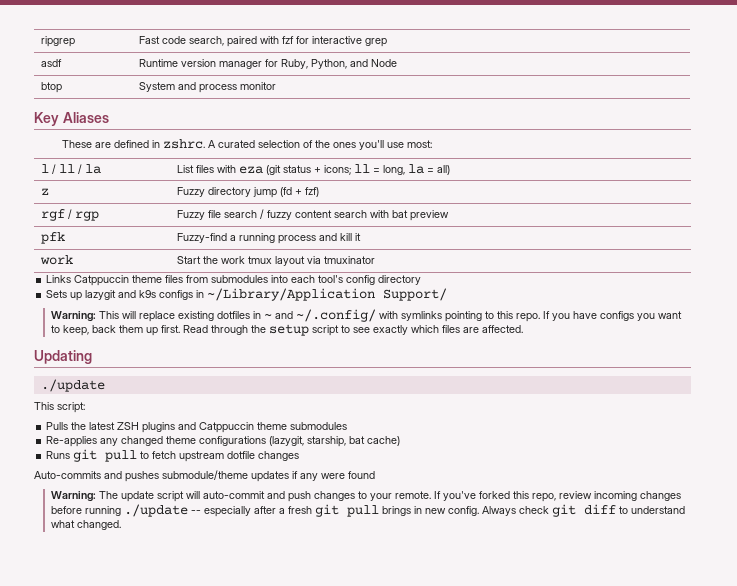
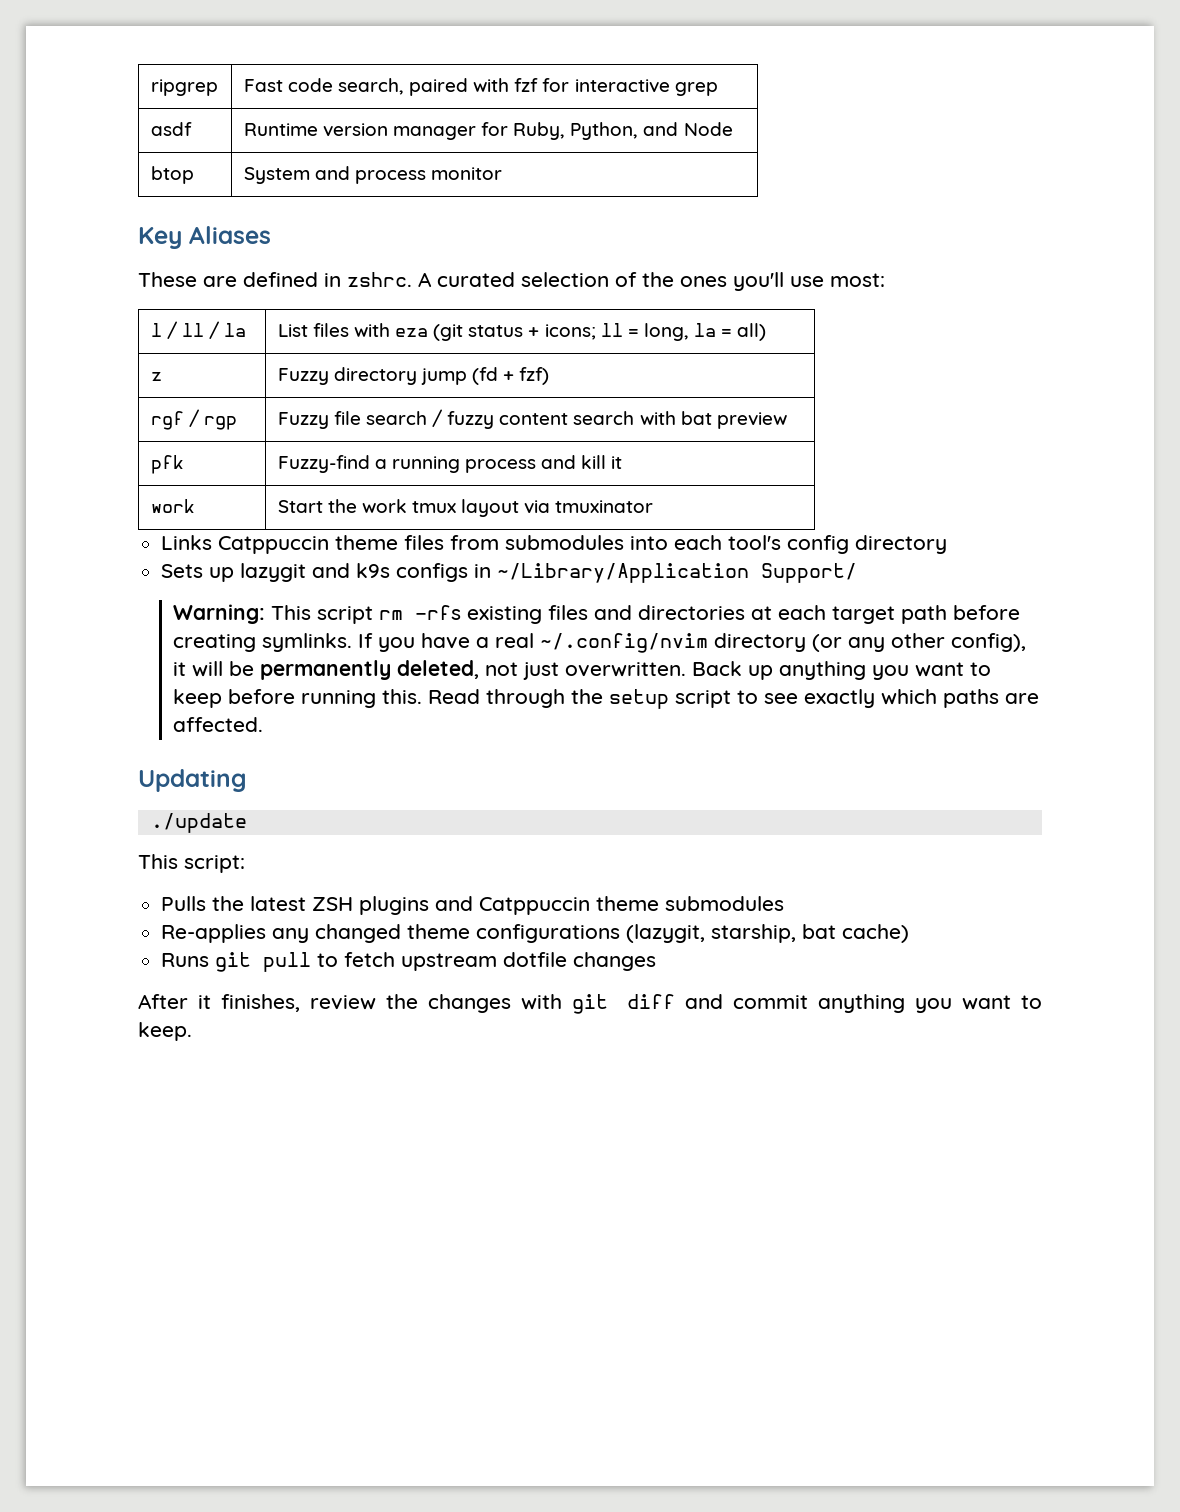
[121,309,682,322] [50,325,180,336] will replace existing dotfiles in ~ and ~/.config/ with symlinks pointing to this repo. If you have configs you want to keep, back them up first. -> [317,605,1021,624] [173,633,1027,653] [173,660,992,680] [173,689,423,708] script rm -rfs existing files and directories at each target path before creating symlinks. If you have a real ~/.config/nvim directory (or any other config), it will be permanently deleted, not just overwritten. Back up anything you want to keep before running this.
[441,325,460,333] files -> [943,689,1000,708] paths
[34,470,375,482] [50,491,681,502] [50,504,685,517] [50,520,121,530] Auto-commits and pushes submodule/theme updates if any were found // Warning: The update script will auto-commit and push changes to your remote. If you've forked this repo, review incoming changes before running ./update -- especially after a fresh git pull brings in new config. Always check git diff to understand what changed. -> [138,994,1042,1014] [138,1022,192,1041] After it finishes, review the changes with git diff and commit anything you want to keep.

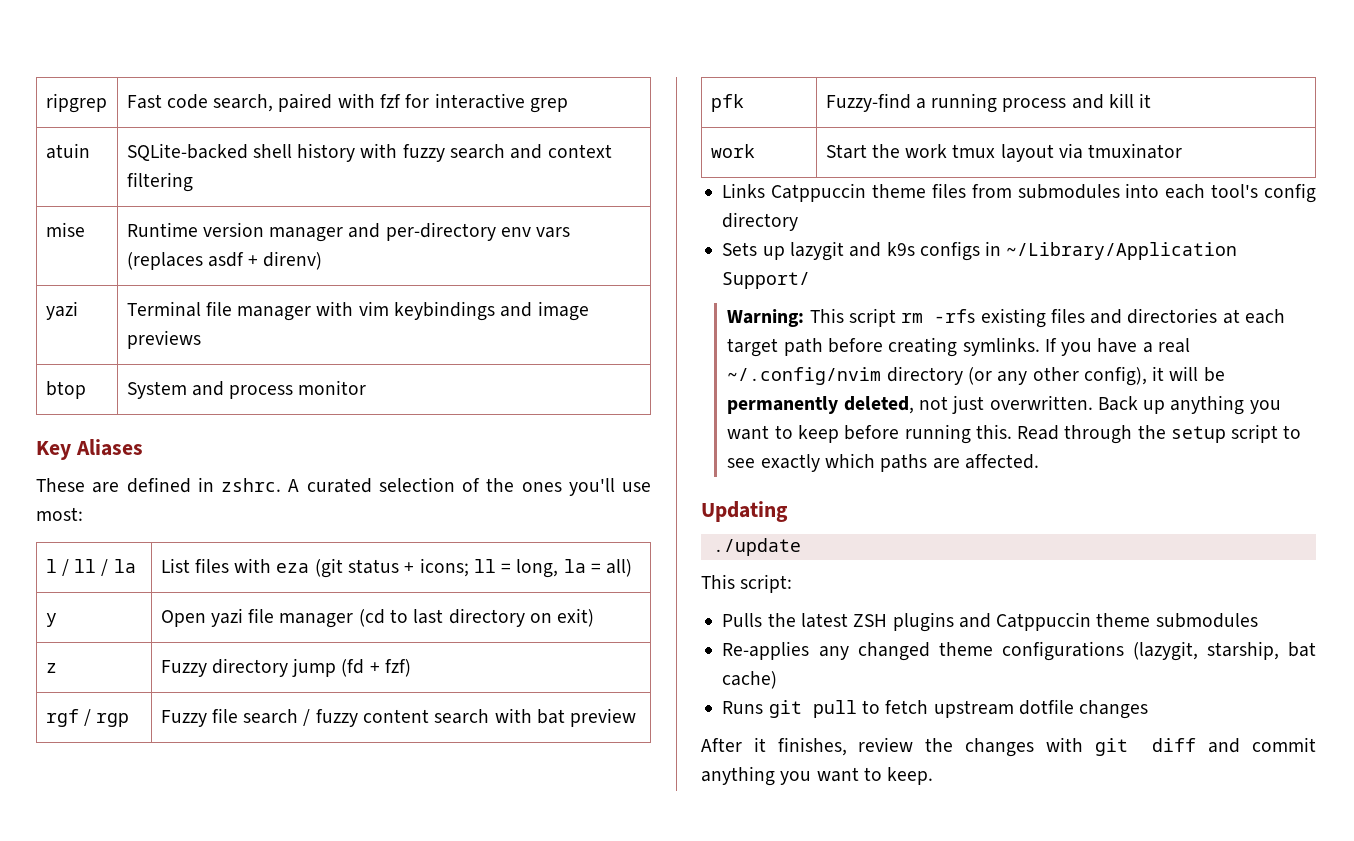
[150,122,192,136] [243,122,733,140] asdf | Runtime version manager for Ruby, Python, and Node -> [45,143,90,159] [126,143,612,162] [126,172,193,192] [45,222,85,237] [126,222,571,242] [126,251,323,270] [45,301,78,320] [126,301,589,321] [126,330,201,349] atuin | SQLite-backed shell history with fuzzy search and context filtering // mise | Runtime version manager and per-directory env vars (replaces asdf + direnv) // yazi | Terminal file manager with vim keybindings and image previews
(767, 332) none -> [45,613,57,627] [160,608,595,628] // y | Open yazi file manager (cd to last directory on exit)

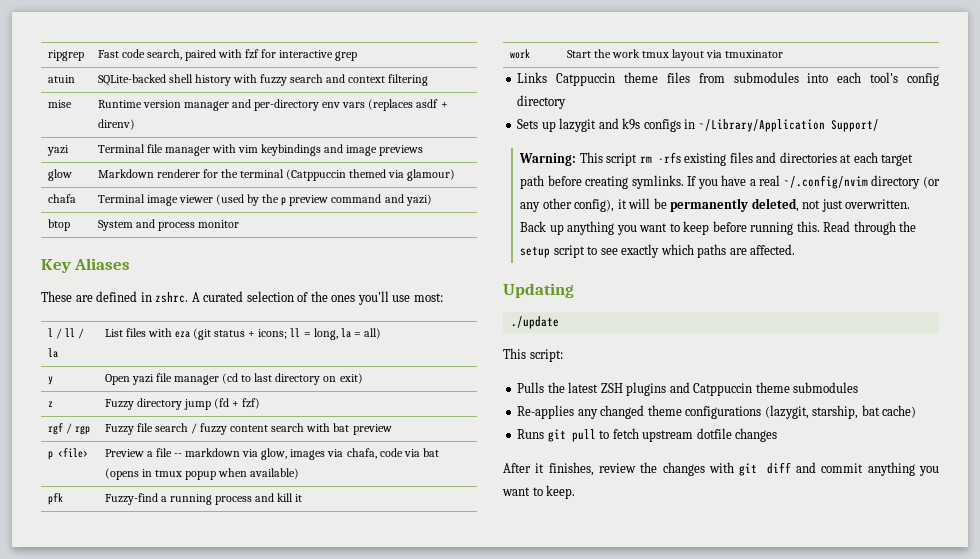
(201, 339) none -> [47,169,72,181] [97,169,456,181] [47,194,76,203] [97,194,432,206] // glow | Markdown renderer for the terminal (Catppuccin themed via glamour) // chafa | Terminal image viewer (used by the p preview command and yazi)
(637, 717) none -> [47,448,88,460] [104,448,439,460] [104,468,300,480] // p <file> | Preview a file -- markdown via glow, images via chafa, code via bat (opens in tmux popup when available)

